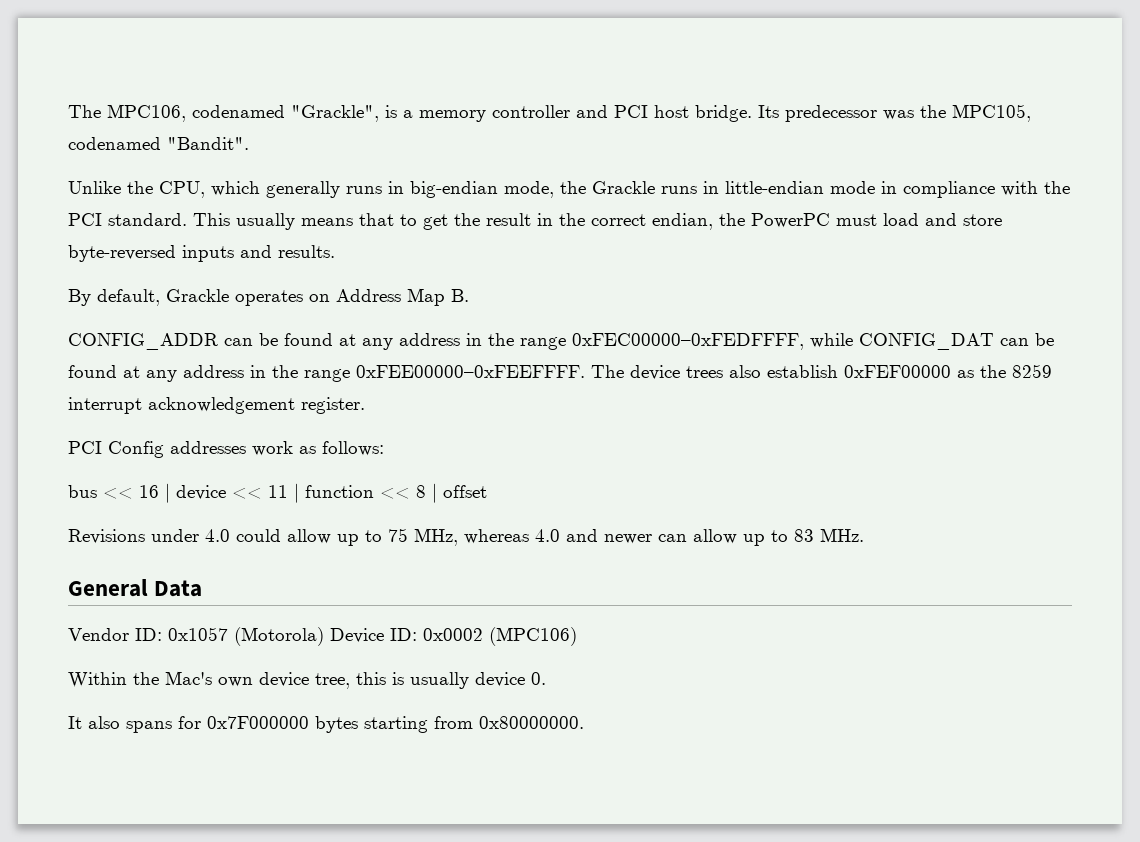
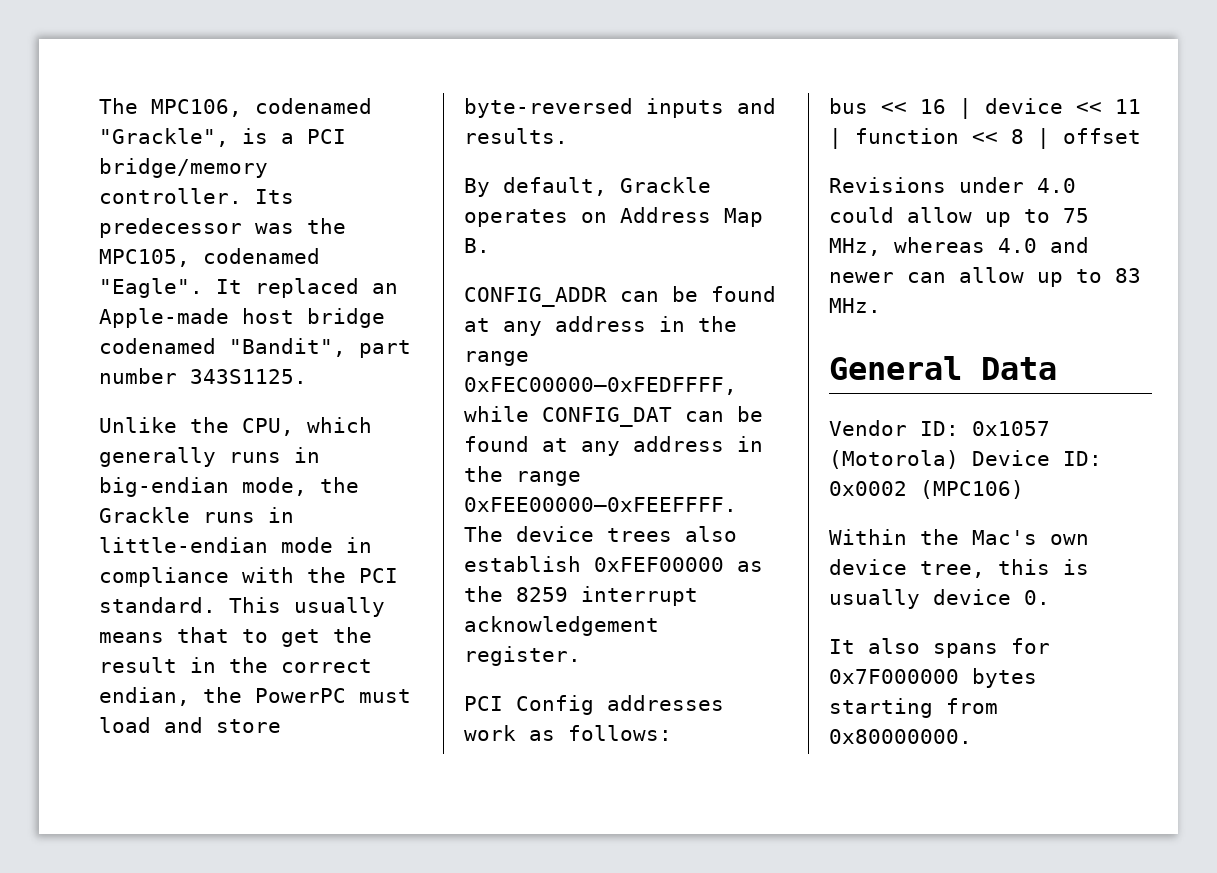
[419,105,752,122] memory controller and PCI host bridge. -> [307,129,346,144] [99,158,268,178] [99,188,242,204] PCI bridge/memory controller.
[167,137,249,150] "Bandit". -> [99,278,398,298] [99,308,385,328] [99,338,411,358] [99,368,307,384] "Eagle". It replaced an Apple-made host bridge codenamed "Bandit", part number 343S1125.

